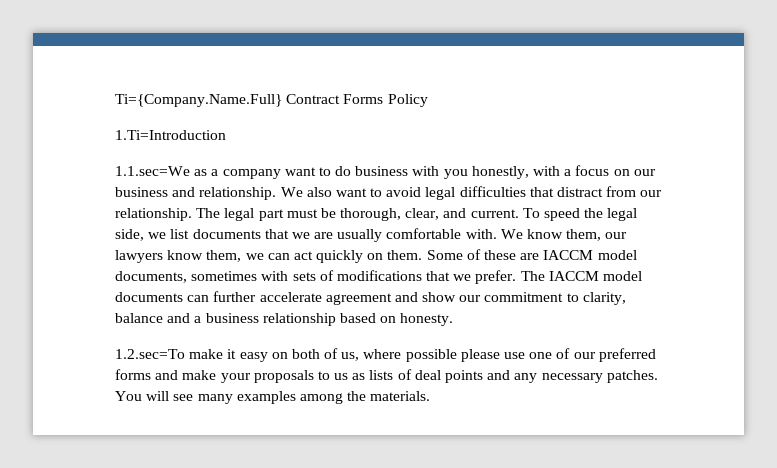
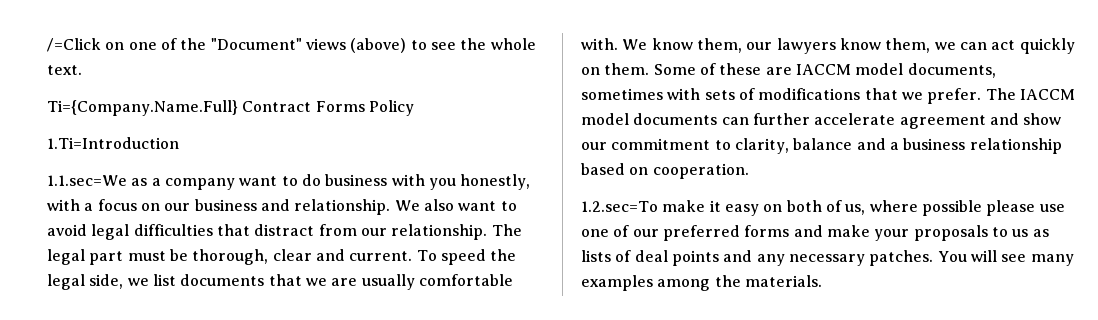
(115, 100) none -> [47,38,536,53] [47,65,82,75] /=Click on one of the "Document" views (above) to see the whole text. //
[405,208,440,220] clear, -> [272,249,312,261] clear
[400,313,454,326] honesty. -> [652,163,749,179] cooperation.

